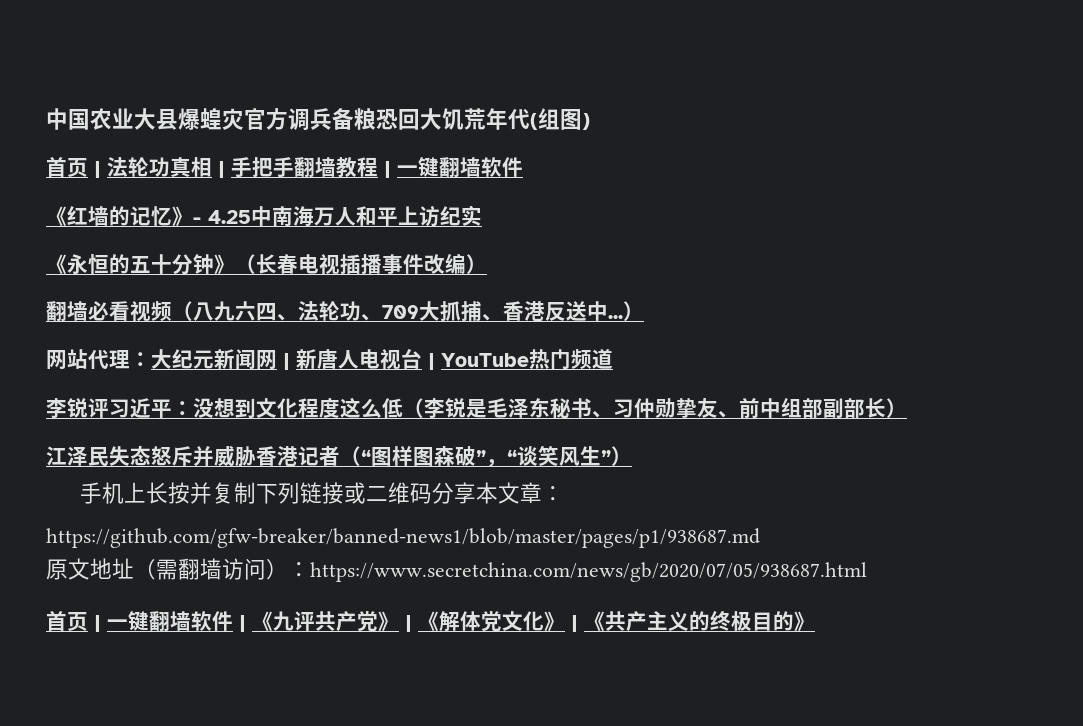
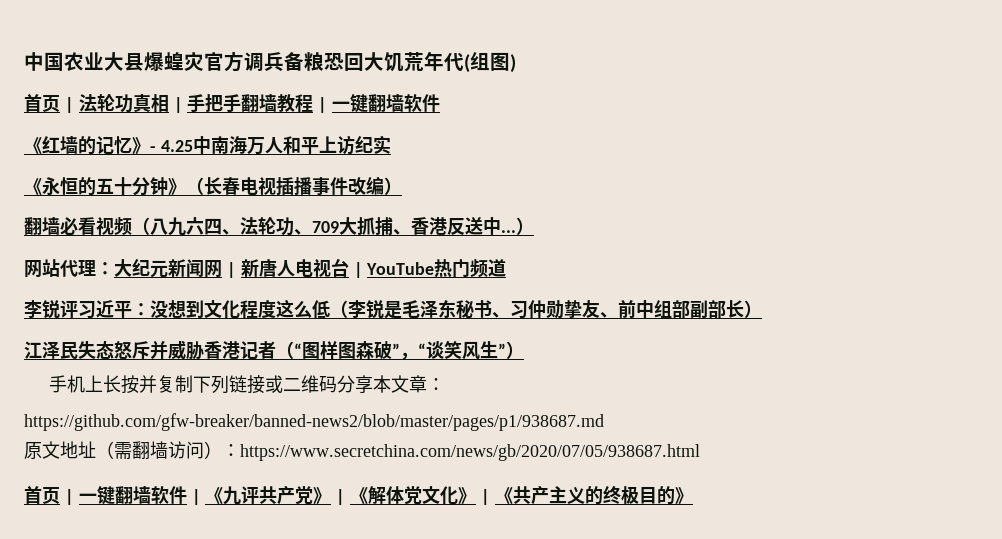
[46,528,760,548] https://github.com/gfw-breaker/banned-news1/blob/master/pages/p1/938687.md -> [24,413,604,431] https://github.com/gfw-breaker/banned-news2/blob/master/pages/p1/938687.md

